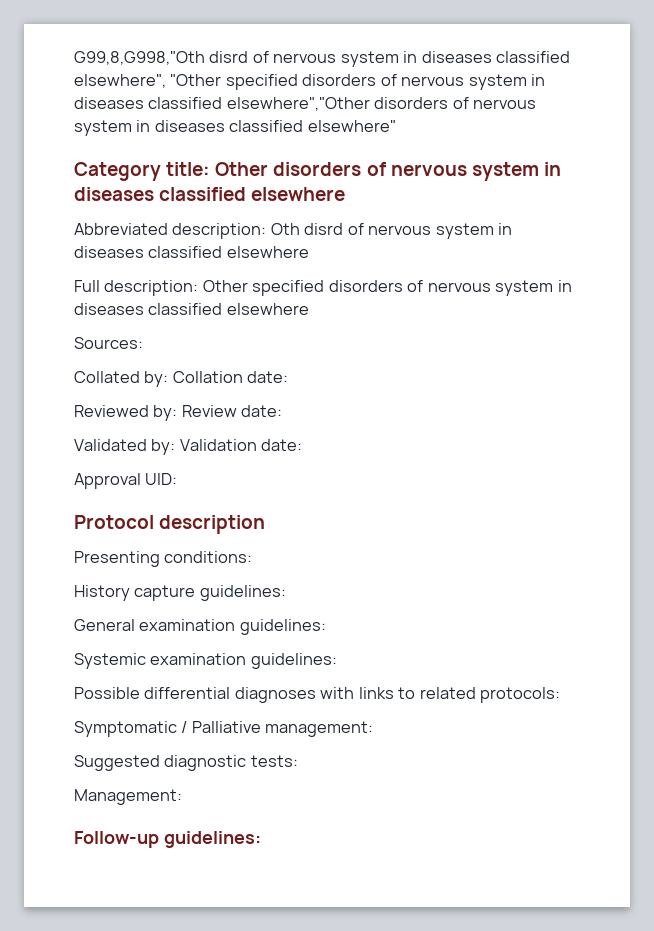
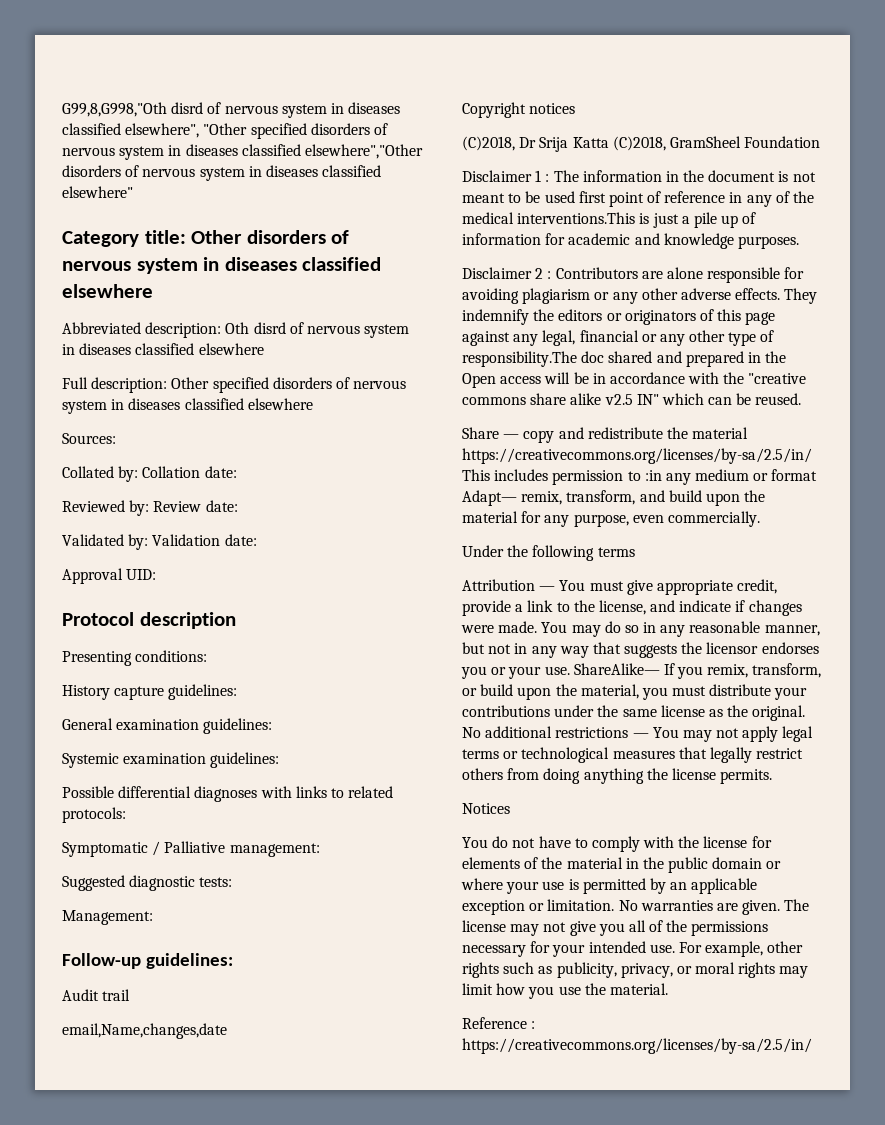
(261, 839) none -> [62,989,131,1001] [62,1023,227,1039] [462,102,576,118] [462,136,821,152] [462,170,816,182] [462,191,815,207] [462,212,757,228] [462,233,799,249] [462,267,805,283] [462,288,818,304] [462,309,776,325] [462,330,775,346] [462,351,787,367] [462,372,807,388] [462,393,802,405] [462,427,749,443] [462,448,812,464] [462,469,818,485] [462,490,766,506] [462,511,760,527] [462,545,635,561] [462,579,778,595] [462,600,802,616] [461,621,820,637] [462,642,819,658] [461,663,822,679] [462,684,808,700] [462,705,806,721] [462,726,814,742] [462,747,804,763] [462,768,773,784] [462,803,510,814] [462,836,772,852] [462,857,782,873] [461,878,758,894] [462,899,810,915] [462,920,769,936] [462,941,804,957] [462,962,809,978] [462,983,668,999] [462,1017,536,1029] [462,1038,812,1054] // Audit trail // email,Name,changes,date // Copyright notices // (C)2018, Dr Srija Katta (C)2018, GramSheel Foundation // Disclaimer 1 : The information in the document is not meant to be used first point of reference in any of the medical interventions.This is just a pile up of information for academic and knowledge purposes. // Disclaimer 2 : Contributors are alone responsible for avoiding plagiarism or any other adverse effects. They indemnify the editors or originators of this page against any legal, financial or any other type of responsibility.The doc shared and prepared in the Open access will be in accordance with the "creative commons share alike v2.5 IN" which can be reused. // Share — copy and redistribute the material https://creativecommons.org/licenses/by-sa/2.5/in/ This includes permission to :in any medium or format Adapt— remix, transform, and build upon the material for any purpose, even commercially. // Under the following terms // Attribution — You must give appropriate credit, provide a link to the license, and indicate if changes were made. You may do so in any reasonable manner, but not in any way that suggests the licensor endorses you or your use. ShareAlike— If you remix, transform, or build upon the material, you must distribute your contributions under the same license as the original. No additional restrictions — You may not apply legal terms or technological measures that legally restrict others from doing anything the license permits. // Notices // You do not have to comply with the license for elements of the material in the public domain or where your use is permitted by an applicable exception or limitation. No warranties are given. The license may not give you all of the permissions necessary for your intended use. For example, other rights such as publicity, privacy, or moral rights may limit how you use the material. // Reference : https://creativecommons.org/licenses/by-sa/2.5/in/

